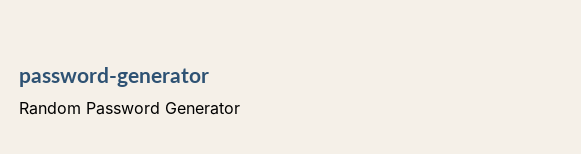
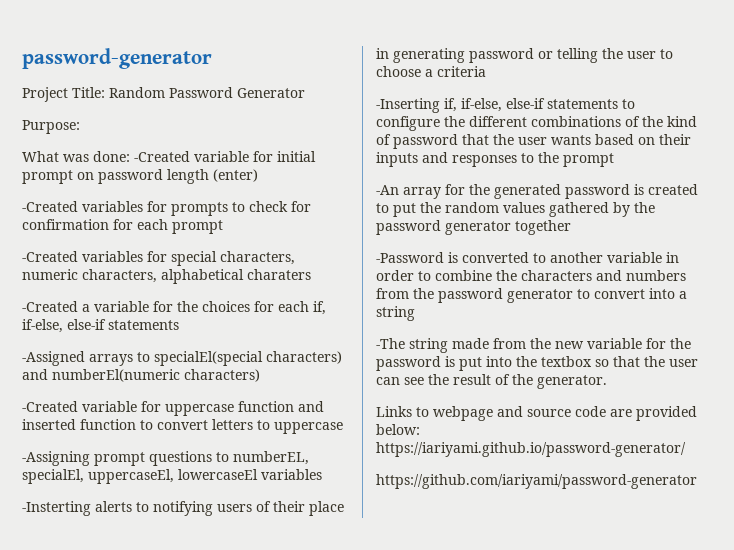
(209, 77) none -> [22,87,105,102] Project Title:
(240, 108) none -> [22,120,80,134] [22,151,316,162] [22,169,258,184] [22,201,311,216] [22,219,223,234] [22,251,295,266] [22,269,311,284] [22,301,326,315] [22,319,179,333] [22,351,342,366] [22,369,260,382] [22,401,324,416] [22,419,343,434] [22,451,309,466] [22,469,322,484] [22,501,344,516] [376,48,673,63] [376,66,486,77] [376,98,635,113] [376,116,697,131] [376,134,691,149] [376,152,614,167] [376,184,698,199] [376,202,655,217] [376,220,571,235] [376,252,679,263] [376,270,686,281] [376,288,687,303] [376,306,415,321] [376,338,691,353] [376,356,698,371] [376,374,607,389] [376,406,697,421] [376,424,420,435] [376,442,686,457] [376,474,697,489] // Purpose: // What was done: -Created variable for initial prompt on password length (enter) // -Created variables for prompts to check for confirmation for each prompt // -Created variables for special characters, numeric characters, alphabetical charaters // -Created a variable for the choices for each if, if-else, else-if statements // -Assigned arrays to specialEl(special characters) and numberEl(numeric characters) // -Created variable for uppercase function and inserted function to convert letters to uppercase // -Assigning prompt questions to numberEL, specialEl, uppercaseEl, lowercaseEl variables // -Insterting alerts to notifying users of their place in generating password or telling the user to choose a criteria // -Inserting if, if-else, else-if statements to configure the different combinations of the kind of password that the user wants based on their inputs and responses to the prompt // -An array for the generated password is created to put the random values gathered by the password generator together // -Password is converted to another variable in order to combine the characters and numbers from the password generator to convert into a string // -The string made from the new variable for the password is put into the textbox so that the user can see the result of the generator. // Links to webpage and source code are provided below: https://iariyami.github.io/password-generator/ // https://github.com/iariyami/password-generator

